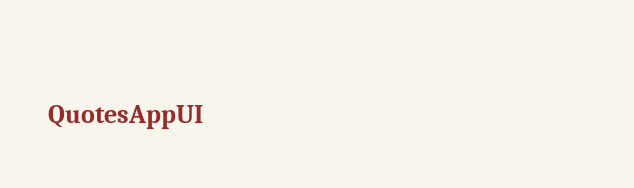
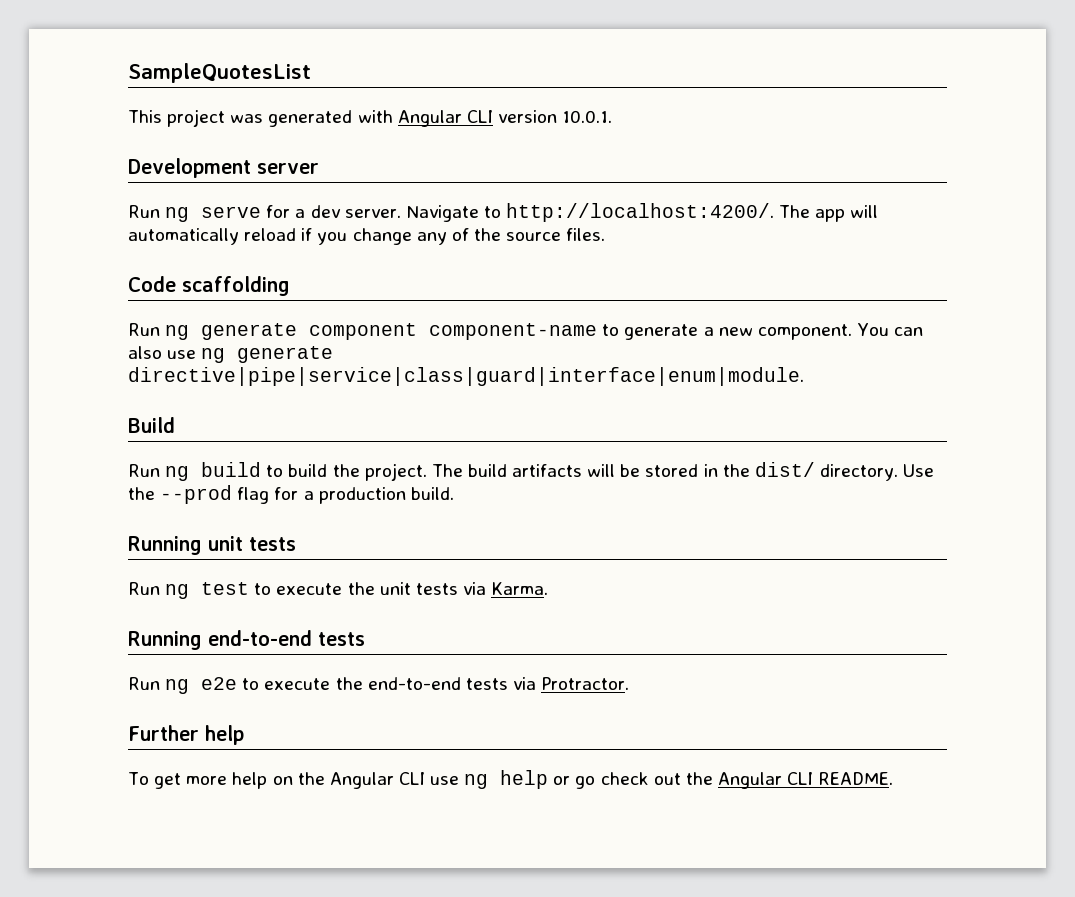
[48,105,203,129] QuotesAppUI -> [128,63,311,83] [128,109,613,127] [128,158,319,178] [128,203,879,222] [128,228,606,245] [128,276,290,296] [128,323,924,340] [128,346,334,363] [128,367,804,386] [128,417,175,433] [128,462,935,481] [128,485,454,504] [128,536,296,555] [128,582,549,599] [128,630,365,650] [128,677,630,694] [128,725,244,745] [128,770,894,789] SampleQuotesList // This project was generated with Angular CLI version 10.0.1. // Development server // Run ng serve for a dev server. Navigate to http://localhost:4200/. The app will automatically reload if you change any of the source files. // Code scaffolding // Run ng generate component component-name to generate a new component. You can also use ng generate directive|pipe|service|class|guard|interface|enum|module. // Build // Run ng build to build the project. The build artifacts will be stored in the dist/ directory. Use the --prod flag for a production build. // Running unit tests // Run ng test to execute the unit tests via Karma. // Running end-to-end tests // Run ng e2e to execute the end-to-end tests via Protractor. // Further help // To get more help on the Angular CLI use ng help or go check out the Angular CLI README.

